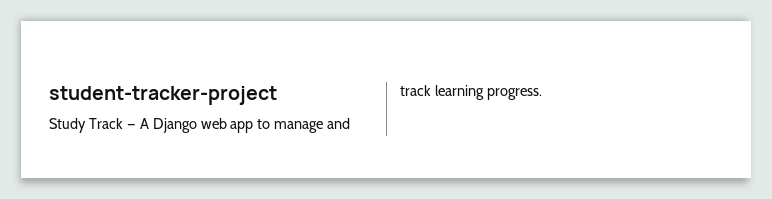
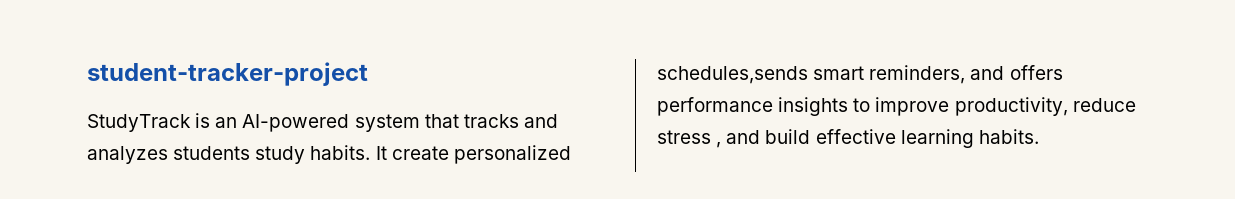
[49,118,351,133] [400,85,542,100] Study Track — A Django web app to manage and track learning progress. -> [87,113,558,132] [87,145,571,164] [657,65,1063,84] [657,97,1136,116] [657,129,1039,148] StudyTrack is an AI-powered system that tracks and analyzes students study habits. It create personalized schedules,sends smart reminders, and offers performance insights to improve productivity, reduce stress , and build effective learning habits.

